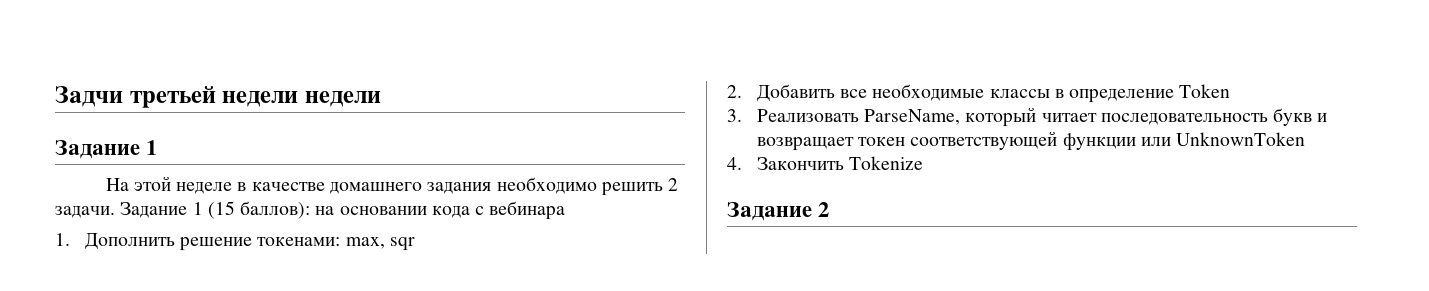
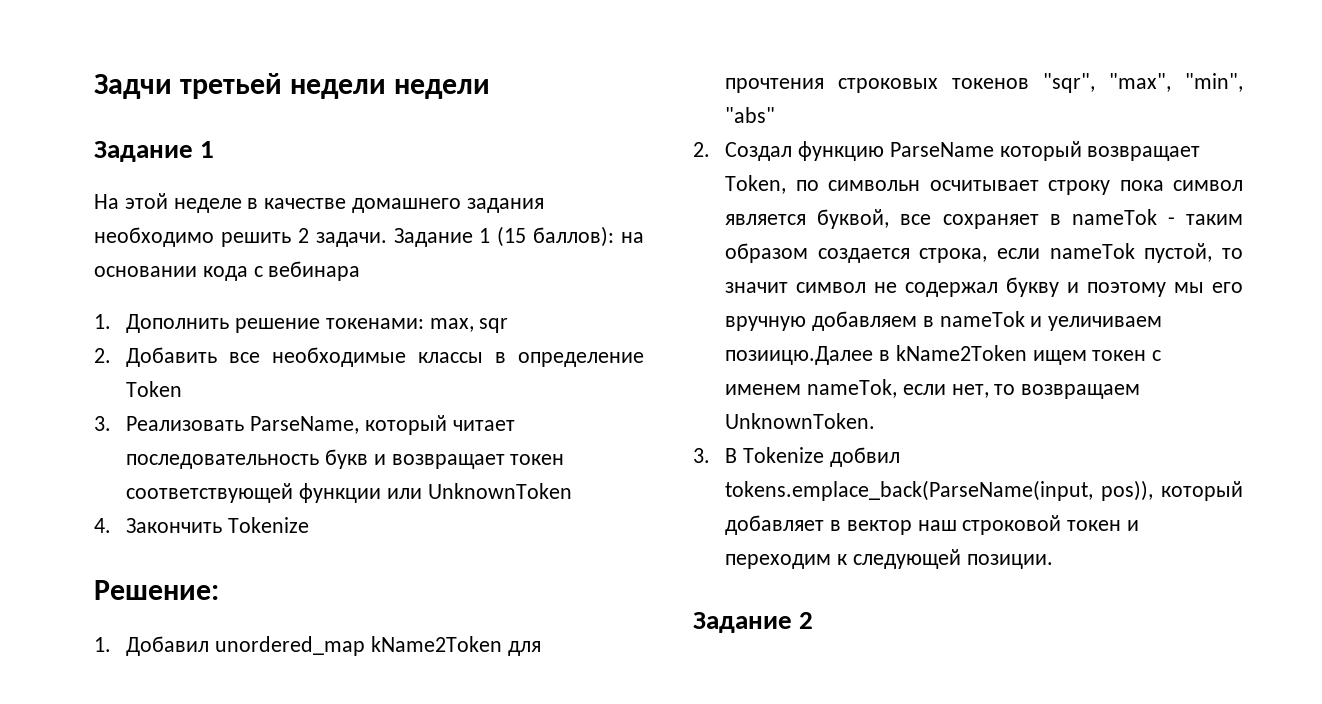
(924, 163) none -> [94,580,219,600] [94,636,541,656] [725,73,1243,93] [725,107,776,123] [693,141,1201,161] [725,175,1243,195] [725,209,1243,229] [725,243,1243,263] [725,277,1243,297] [725,311,1163,331] [725,345,1162,365] [725,379,1141,399] [725,413,876,429] [693,447,900,467] [725,480,1243,501] [725,515,1140,535] [725,549,1053,569] // Решение: // 1. Добавил unordered_map kName2Token для прочтения строковых токенов "sqr", "max", "min", "abs" // 2. Создал функцию ParseName который возвращает Token, по символьн осчитывает строку пока символ является буквой, все сохраняет в nameTok - таким образом создается строка, если nameTok пустой, то значит символ не содержал букву и поэтому мы его вручную добавляем в nameTok и уеличиваем позиицю.Далее в kName2Token ищем токен с именем nameTok, если нет, то возвращаем UnknownToken. // 3. В Tokenize добвил tokens.emplace_back(ParseName(input, pos)), который добавляет в вектор наш строковой токен и переходим к следующей позиции.

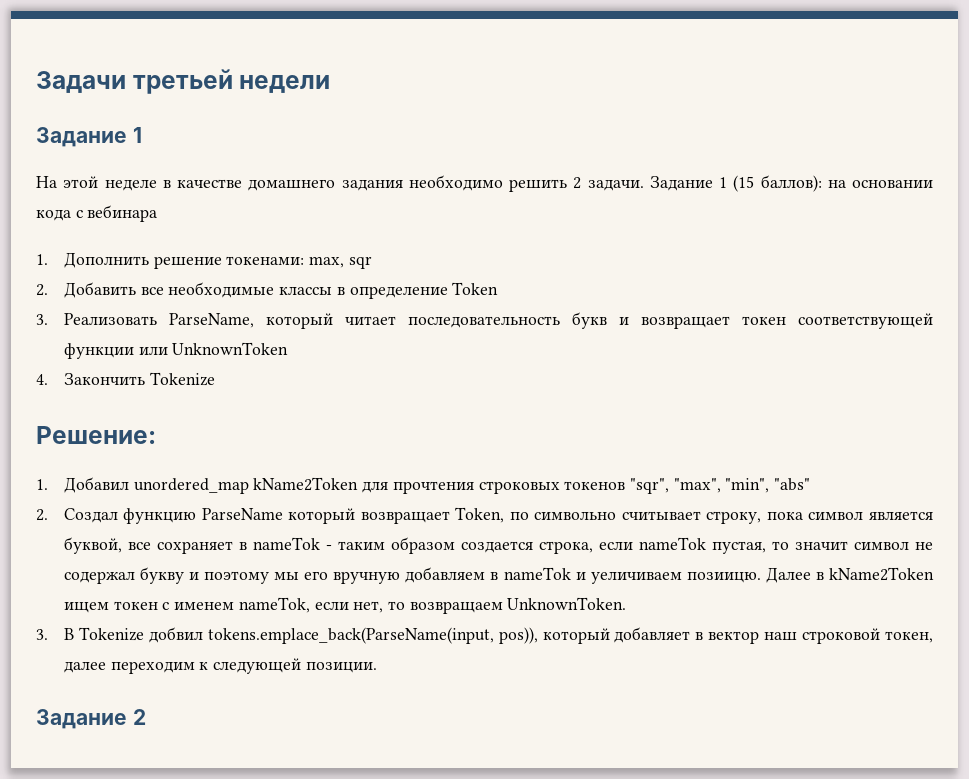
[94,74,172,99] Задчи -> [36,71,126,93] Задачи
[394,79,491,99] недели -> (331, 84) none
[828,180,1111,195] символьн осчитывает строку -> [534,511,762,524] символьно считывает строку,
[1144,243,1213,263] пустой, -> [711,541,766,554] пустая,
[725,346,874,365] позиицю.Далее -> [686,567,811,583] позиицю. Далее
[1067,520,1140,531] токен и -> [884,631,933,643] [63,661,106,673] токен, далее

